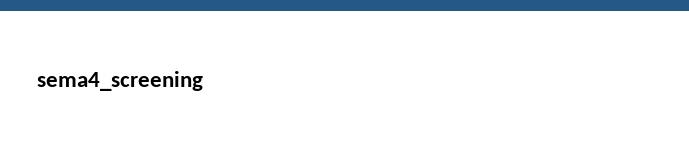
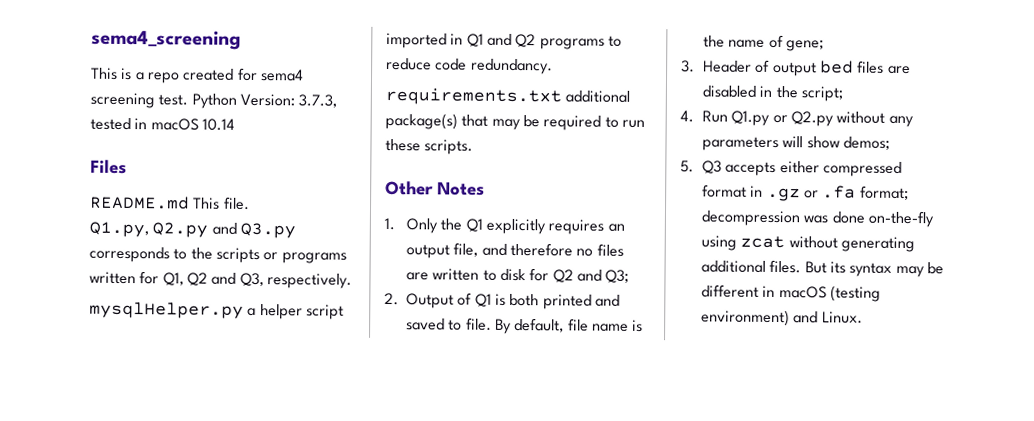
(203, 81) none -> [90,67,304,84] [90,92,338,109] [90,117,235,131] [90,159,127,174] [90,195,250,210] [89,221,296,239] [89,246,347,264] [89,271,352,289] [89,301,344,320] [386,32,622,50] [386,57,553,75] [385,87,631,106] [385,112,645,131] [385,138,474,155] [385,180,485,196] [384,217,625,235] [406,242,624,259] [406,268,630,283] [384,292,620,310] [406,317,644,334] [703,34,824,52] [681,59,911,77] [702,85,843,102] [680,110,914,128] [702,136,890,152] [680,160,902,177] [702,184,909,202] [701,210,935,228] [701,235,915,253] [701,259,944,278] [701,284,881,302] [701,309,863,327] // This is a repo created for sema4 screening test. Python Version: 3.7.3, tested in macOS 10.14 // Files // README.md This file. // Q1.py, Q2.py and Q3.py corresponds to the scripts or programs written for Q1, Q2 and Q3, respectively. // mysqlHelper.py a helper script imported in Q1 and Q2 programs to reduce code redundancy. // requirements.txt additional package(s) that may be required to run these scripts. // Other Notes // 1. Only the Q1 explicitly requires an output file, and therefore no files are written to disk for Q2 and Q3; // 2. Output of Q1 is both printed and saved to file. By default, file name is the name of gene; // 3. Header of output bed files are disabled in the script; // 4. Run Q1.py or Q2.py without any parameters will show demos; // 5. Q3 accepts either compressed format in .gz or .fa format; decompression was done on-the-fly using zcat without generating additional files. But its syntax may be different in macOS (testing environment) and Linux.

